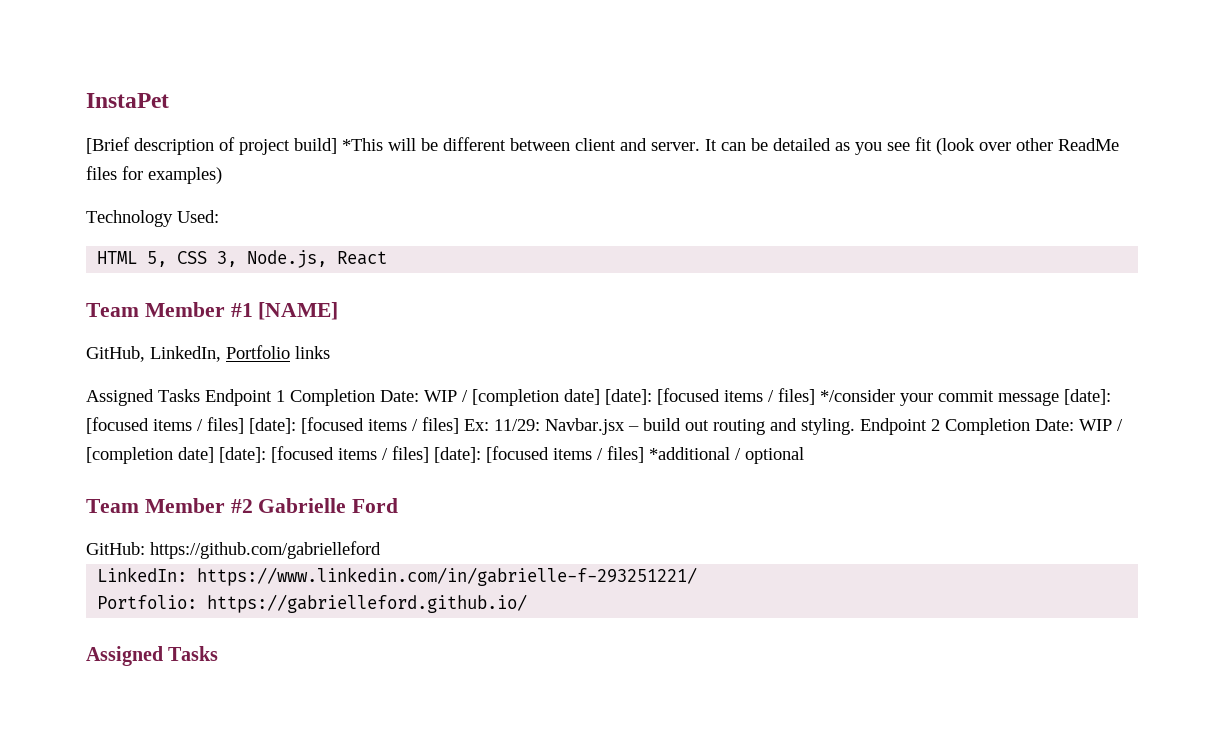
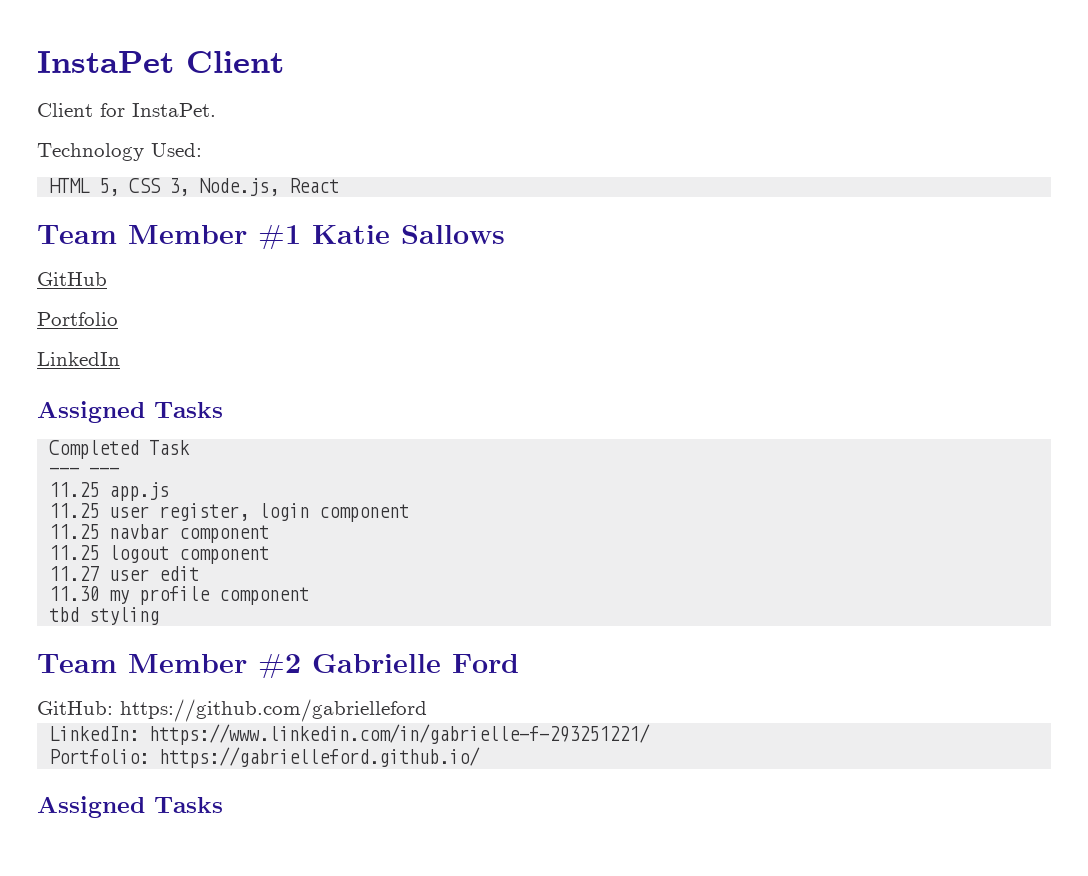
[86,137,1119,155] [86,166,222,184] // [Brief description of project build] *This will be different between client and server. It can be detailed as you see fit (look over other ReadMe files for examples) -> [186,51,284,73] [37,103,216,117] Client // Client for InstaPet.
[258,302,339,320] [86,346,221,362] [NAME] // GitHub, LinkedIn, -> [312,225,505,244] [37,272,107,286] Katie Sallows // GitHub //
[295,346,330,359] [86,388,1111,406] [86,417,1123,435] [86,446,804,464] links // Assigned Tasks Endpoint 1 Completion Date: WIP / [completion date] [date]: [focused items / files] */consider your commit message [date]: [focused items / files] [date]: [focused items / files] Ex: 11/29: Navbar.jsx – build out routing and styling. Endpoint 2 Completion Date: WIP / [completion date] [date]: [focused items / files] [date]: [focused items / files] *additional / optional -> [37,352,120,366] [37,401,223,423] [49,440,191,459] [49,467,120,475] [49,482,170,501] [49,503,410,522] [49,524,270,543] [49,545,270,564] [49,566,200,581] [49,586,310,605] [49,607,160,625] // LinkedIn // Assigned Tasks // Completed Task // --- --- // 11.25 app.js // 11.25 user register, login component // 11.25 navbar component // 11.25 logout component // 11.27 user edit // 11.30 my profile component // tbd styling

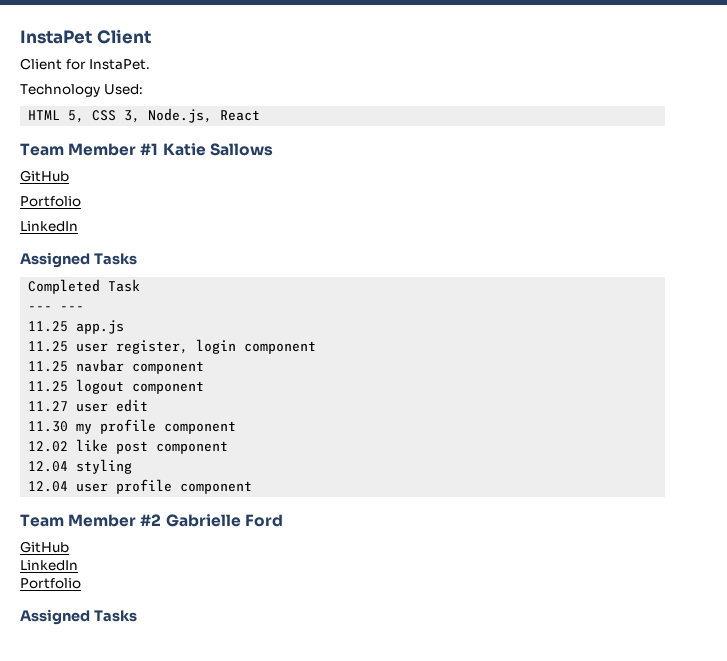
[49,607,160,625] tbd styling -> [28,439,229,454] [28,459,133,474] [28,479,253,494] 12.02 like post component // 12.04 styling // 12.04 user profile component
[37,699,427,722] [49,724,651,745] [49,747,481,768] GitHub: https://github.com/gabrielleford // LinkedIn: https://www.linkedin.com/in/gabrielle-f-293251221/ // Portfolio: https://gabrielleford.github.io/ -> [20,541,69,553] [20,560,78,571] [20,578,81,589] GitHub // LinkedIn // Portfolio

